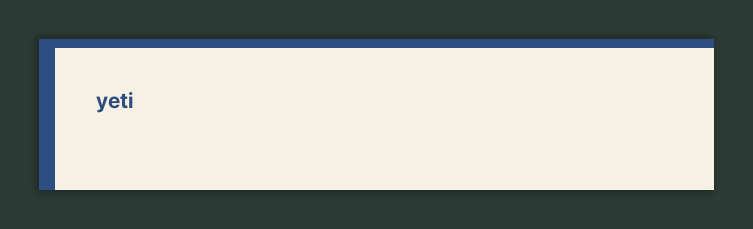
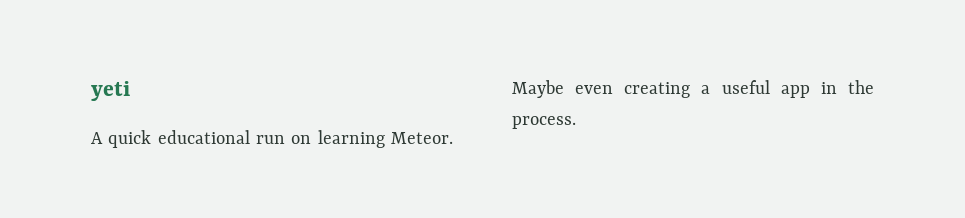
(134, 102) none -> [91,130,453,148] [512,80,874,98] [512,116,576,129] // A quick educational run on learning Meteor. Maybe even creating a useful app in the process.

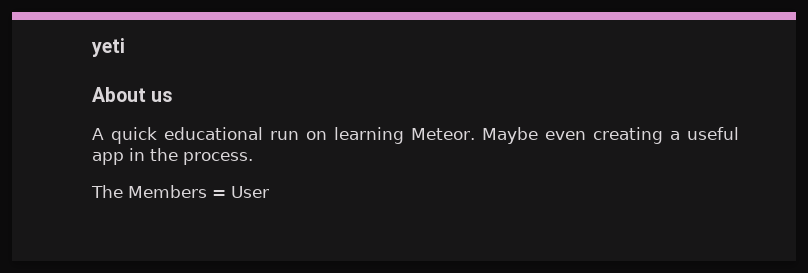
(130, 91) none -> [92,87,173,102] // About us
(576, 122) none -> [91,185,269,198] // The Members = User

